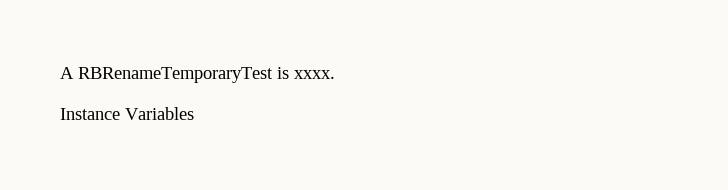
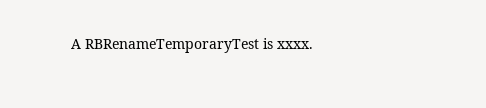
[60,107,194,120] // Instance Variables -> (313, 45) none

